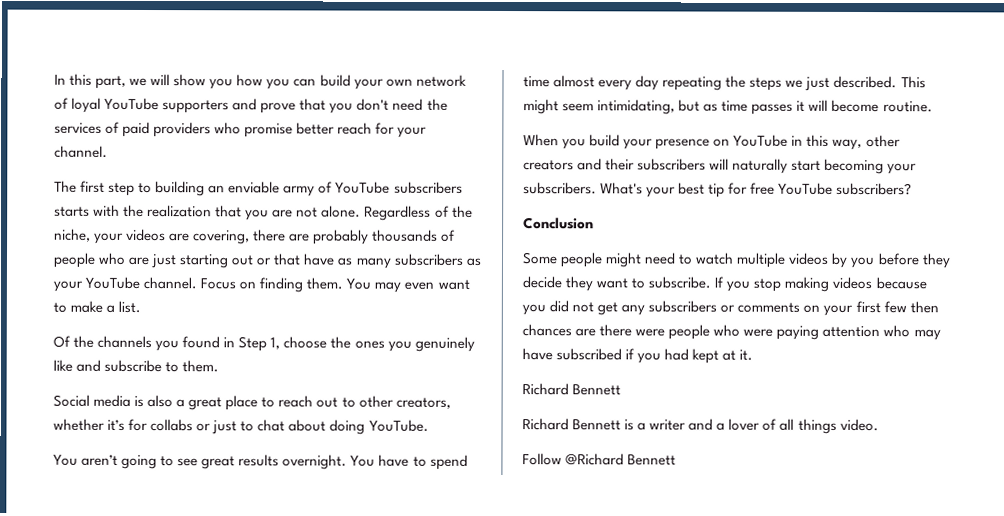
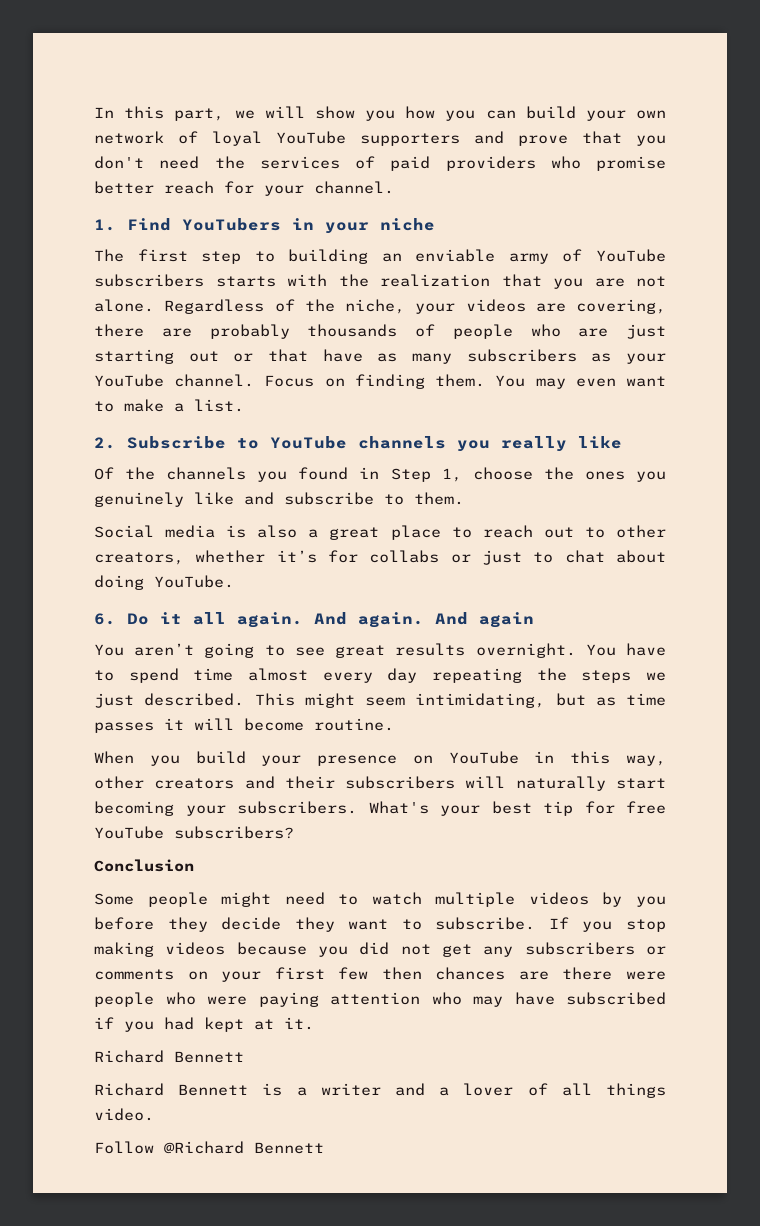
(108, 151) none -> [94,218,435,234] // 1. Find YouTubers in your niche
(142, 306) none -> [94,436,622,452] // 2. Subscribe to YouTube channels you really like
(429, 425) none -> [94,612,534,628] // 6. Do it all again. And again. And again

